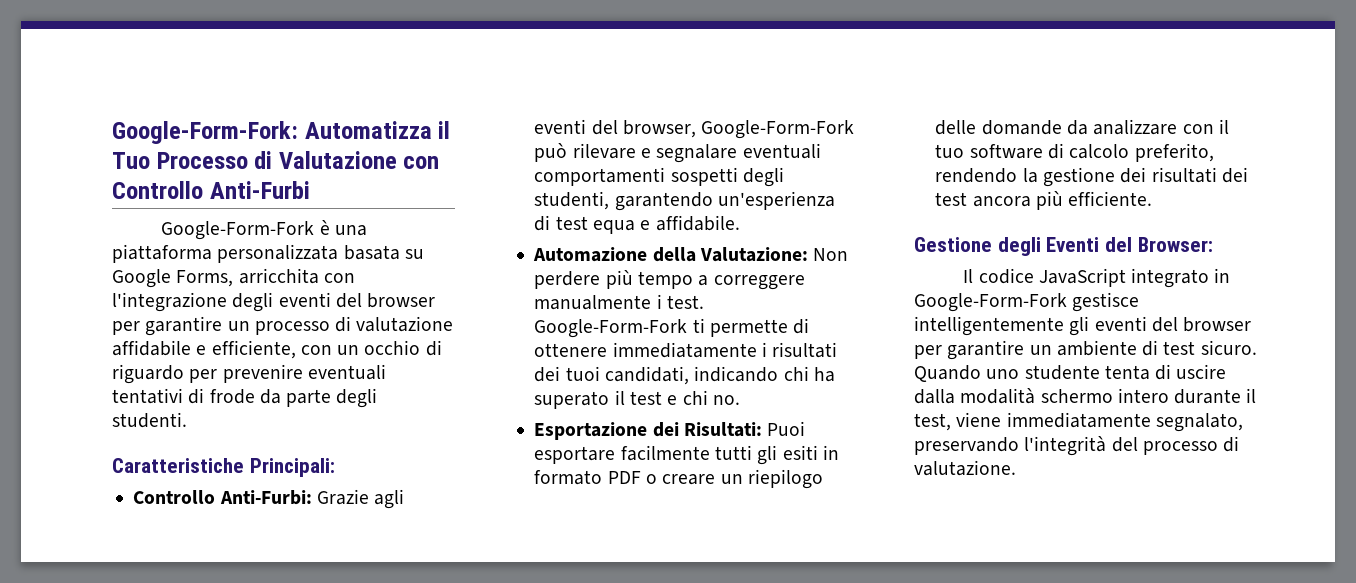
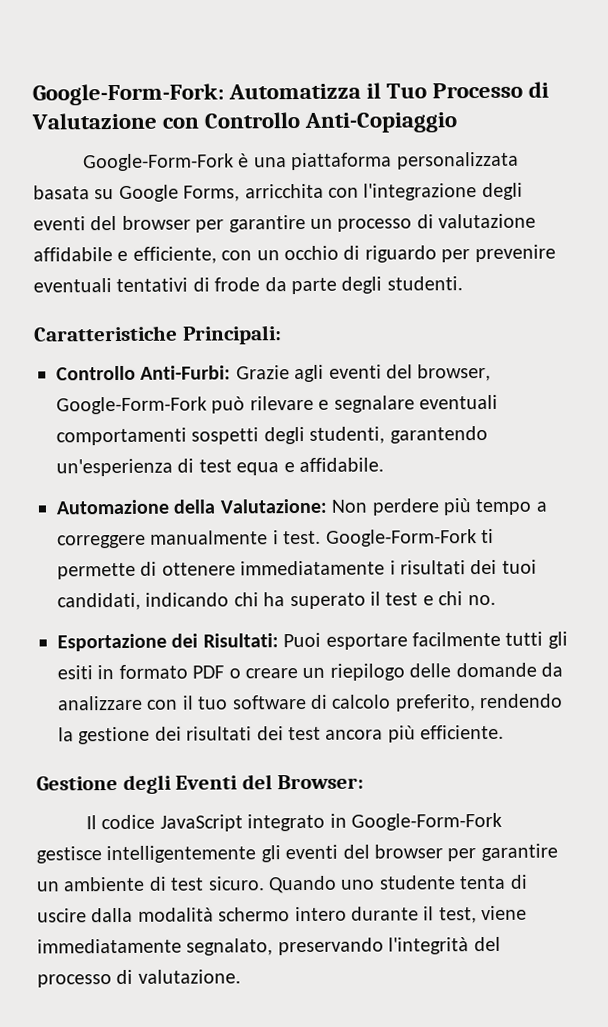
[209,181,310,199] Anti-Furbi -> [304,112,458,133] Anti-Copiaggio

